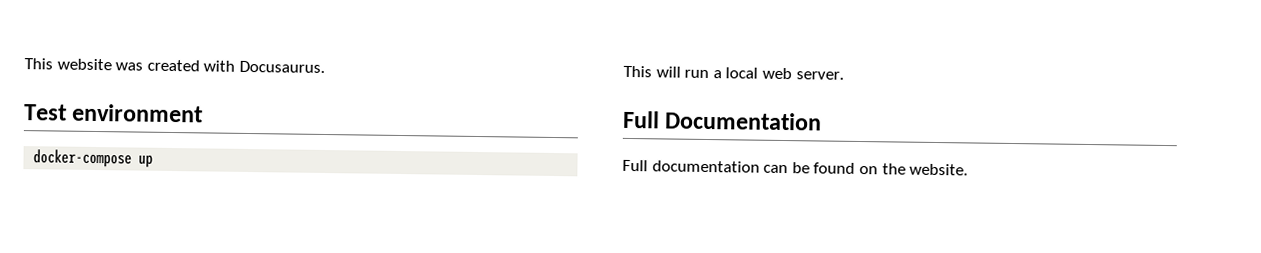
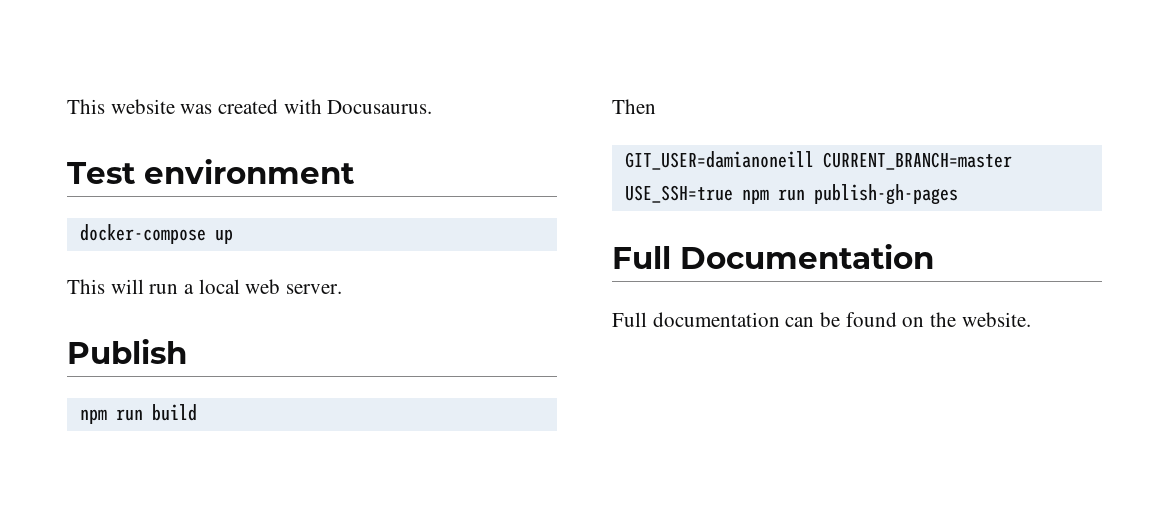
(844, 75) none -> [67,339,187,364] [79,404,197,424] [612,99,656,114] [624,151,1012,170] [624,184,958,205] // Publish // npm run build // Then // GIT_USER=damianoneill CURRENT_BRANCH=master USE_SSH=true npm run publish-gh-pages

